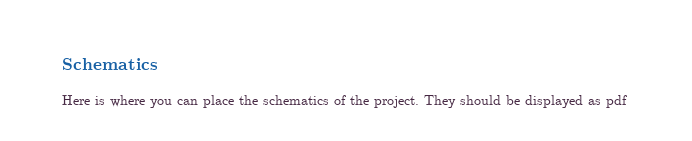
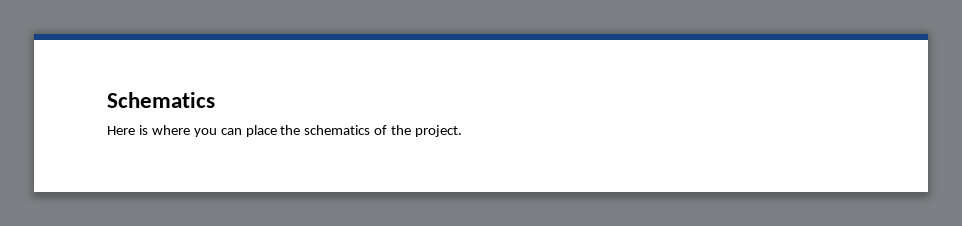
[424,95,627,108] They should be displayed as pdf -> (463, 131) none

